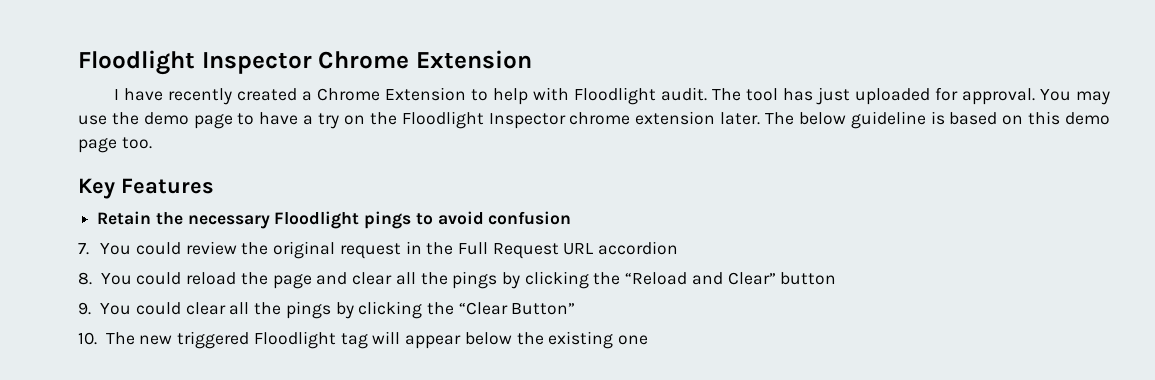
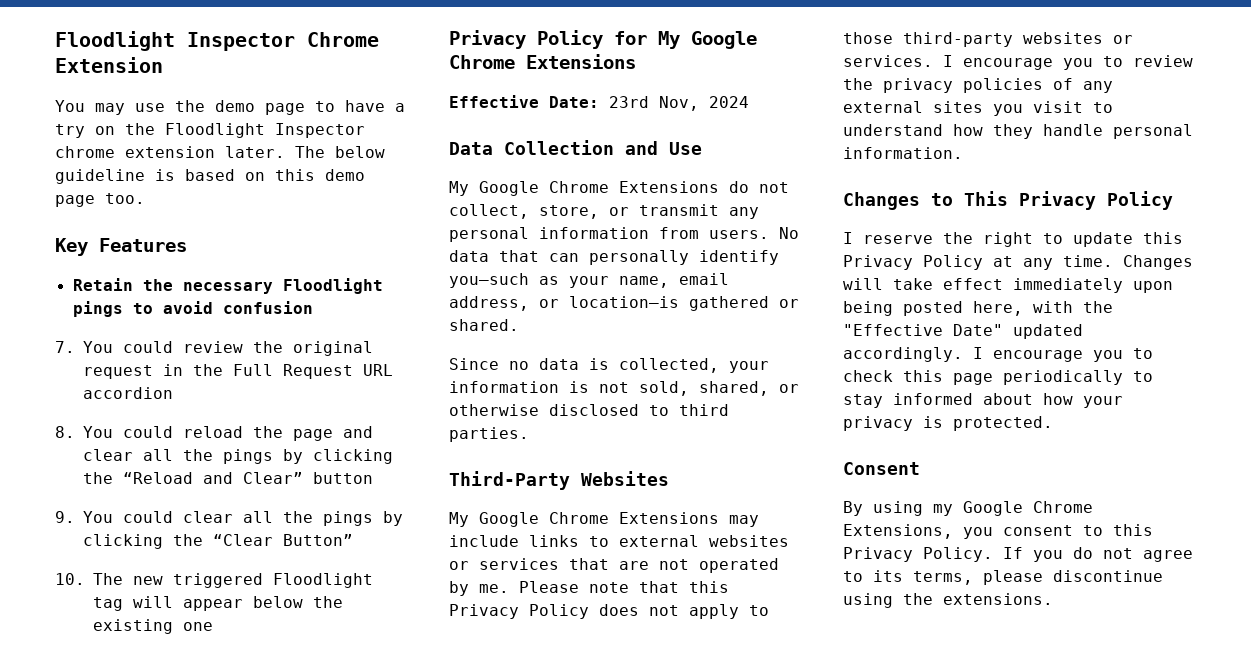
[114,87,1036,105] I have recently created a Chrome Extension to help with Floodlight audit. The tool has just uploaded for approval. -> (163, 65) none
(649, 340) none -> [449,30,757,49] [449,54,636,69] [449,95,749,111] [449,140,702,155] [449,181,789,196] [449,204,759,219] [449,227,799,242] [449,250,779,265] [449,273,729,288] [449,296,799,311] [449,319,519,331] [449,358,769,373] [449,381,799,396] [449,404,729,416] [449,427,529,442] [449,471,669,490] [449,512,759,527] [449,535,789,547] [449,558,779,573] [449,581,729,596] [449,604,769,619] [843,32,1133,47] [843,55,1193,70] [843,78,1113,93] [843,101,1113,116] [843,124,1193,139] [843,147,963,159] [843,191,1173,210] [843,232,1183,247] [843,255,1193,270] [843,278,1173,293] [843,301,1113,316] [843,324,1083,339] [843,347,1153,362] [843,370,1153,385] [843,393,1123,408] [843,416,1053,431] [843,462,920,475] [843,501,1093,516] [843,524,1153,539] [843,547,1193,562] [843,570,1163,585] [843,593,1053,608] // Privacy Policy for My Google Chrome Extensions // Effective Date: 23rd Nov, 2024 // Data Collection and Use // My Google Chrome Extensions do not collect, store, or transmit any personal information from users. No data that can personally identify you—such as your name, email address, or location—is gathered or shared. // Since no data is collected, your information is not sold, shared, or otherwise disclosed to third parties. // Third-Party Websites // My Google Chrome Extensions may include links to external websites or services that are not operated by me. Please note that this Privacy Policy does not apply to those third-party websites or services. I encourage you to review the privacy policies of any external sites you visit to understand how they handle personal information. // Changes to This Privacy Policy // I reserve the right to update this Privacy Policy at any time. Changes will take effect immediately upon being posted here, with the "Effective Date" updated accordingly. I encourage you to check this page periodically to stay informed about how your privacy is protected. // Consent // By using my Google Chrome Extensions, you consent to this Privacy Policy. If you do not agree to its terms, please discontinue using the extensions.

